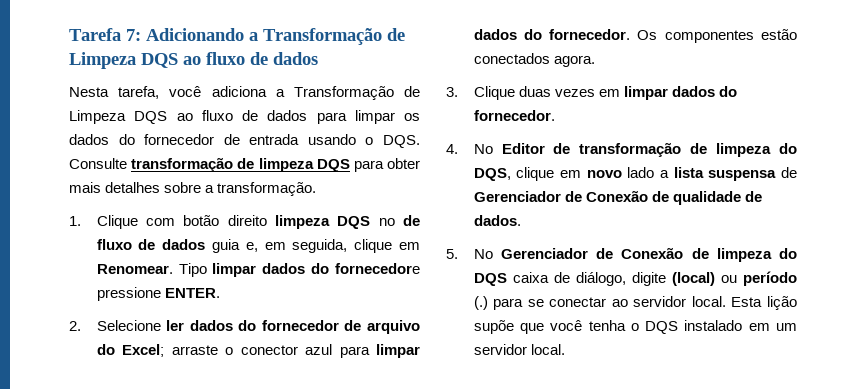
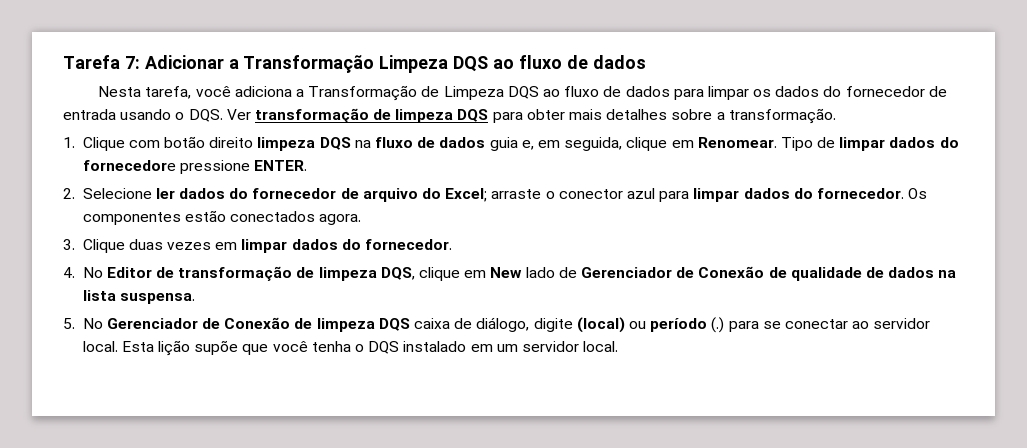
[146,28,405,45] Adicionando a Transformação de -> [144,55,375,73] Adicionar a Transformação
[69,158,127,169] Consulte -> [226,109,251,120] Ver
[378,215,421,226] no de -> [354,140,371,148] na
(207, 270) none -> [817,137,836,148] de
[779,143,797,154] do -> (377, 274) none
[586,167,777,181] novo lado a lista suspensa -> [490,267,555,278] New lado
[473,215,521,226] dados. -> [888,267,957,278] [82,290,195,304] dados na lista suspensa.
[779,248,797,259] do -> (375, 325) none

